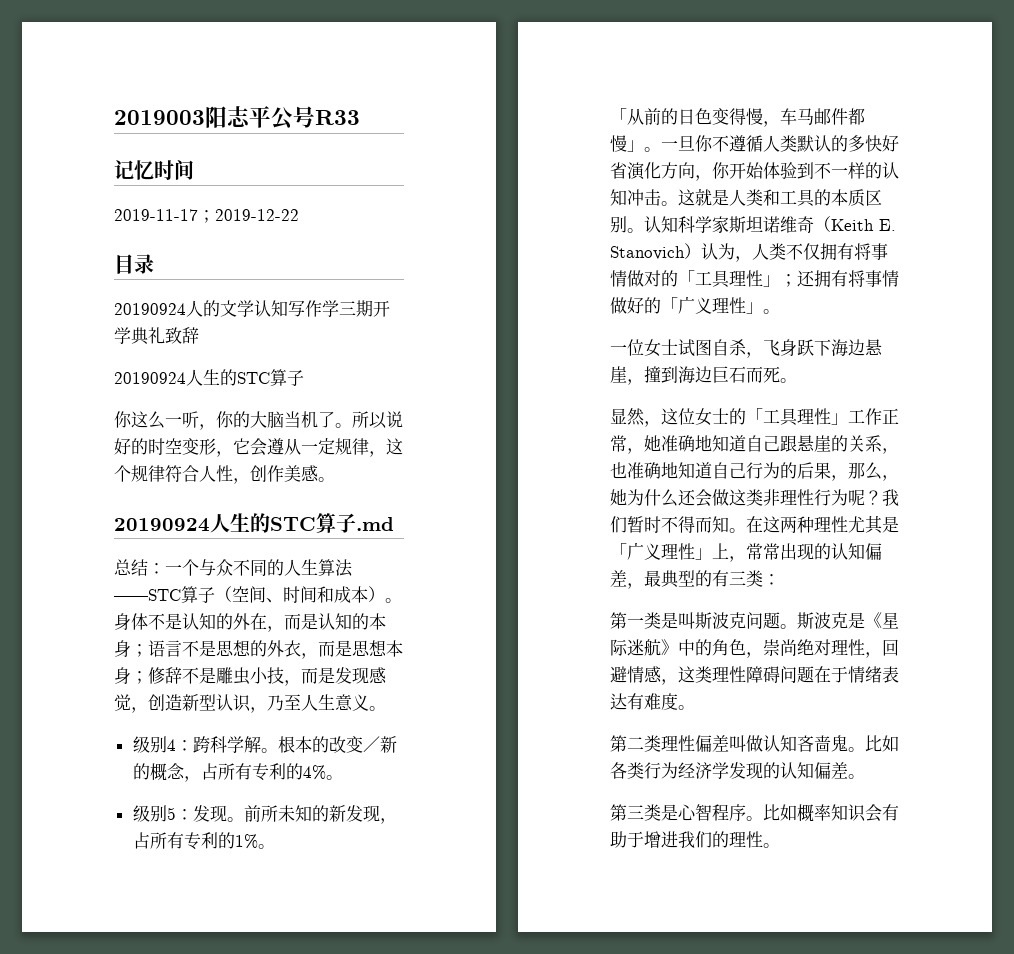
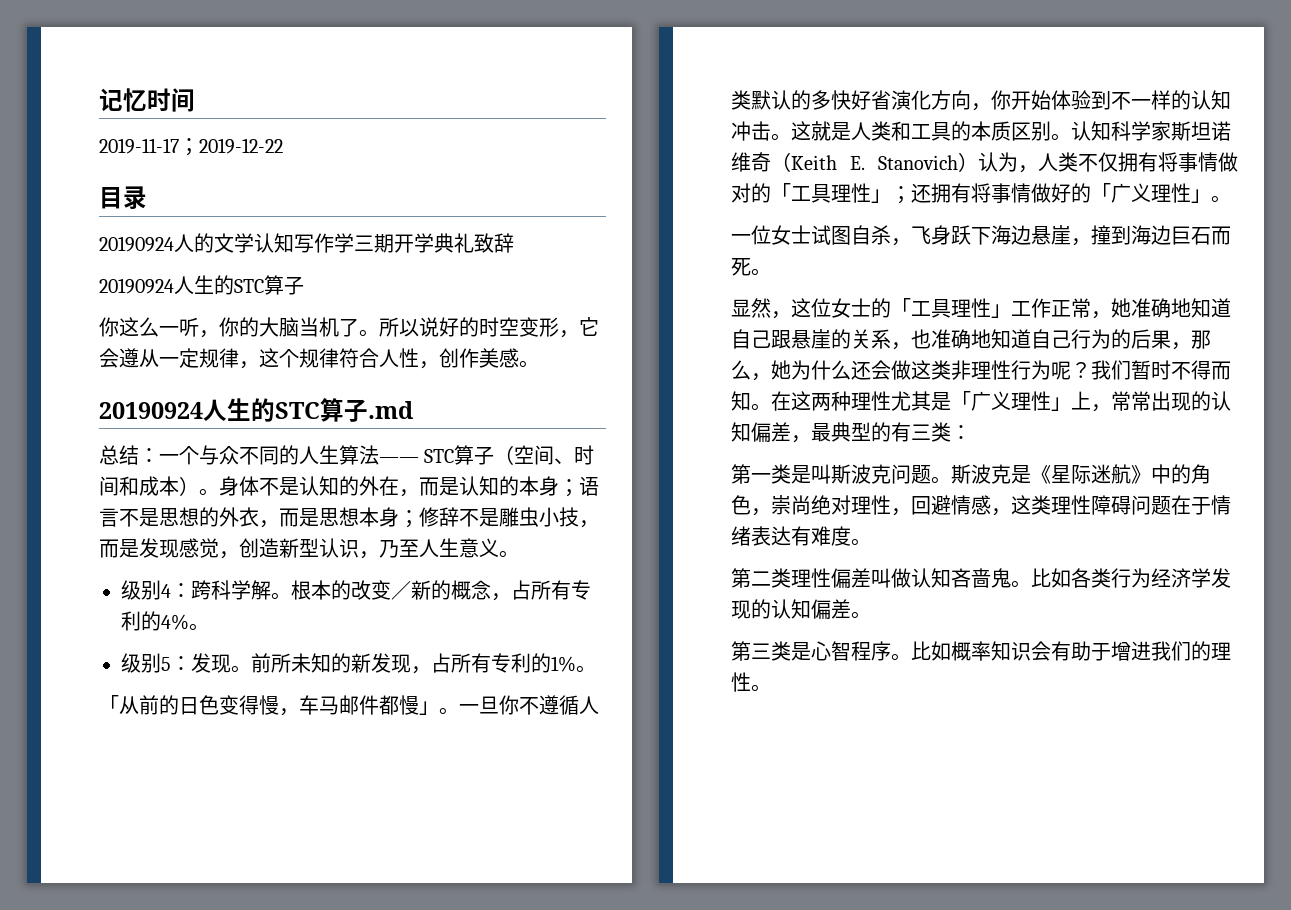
[114,106,360,130] 2019003阳志平公号R33 // -> (99, 100) none
[114,589,181,601] ——STC -> [379,449,455,463] —— STC

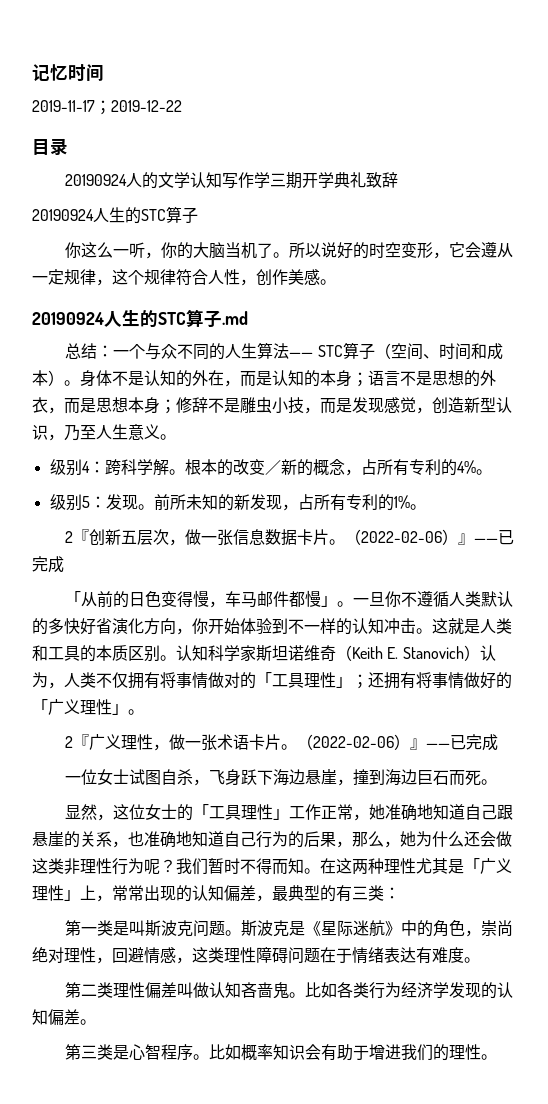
(596, 669) none -> [65,529,515,546] [32,556,64,573] // 2『创新五层次，做一张信息数据卡片。（2022-02-06）』——已完成
(1231, 199) none -> [65,734,499,751] // 2『广义理性，做一张术语卡片。（2022-02-06）』——已完成

